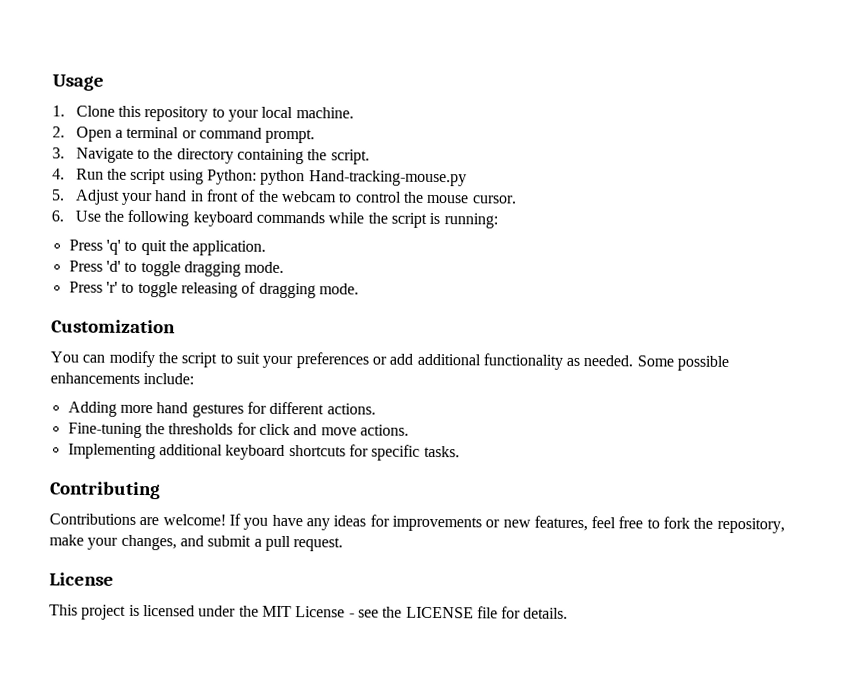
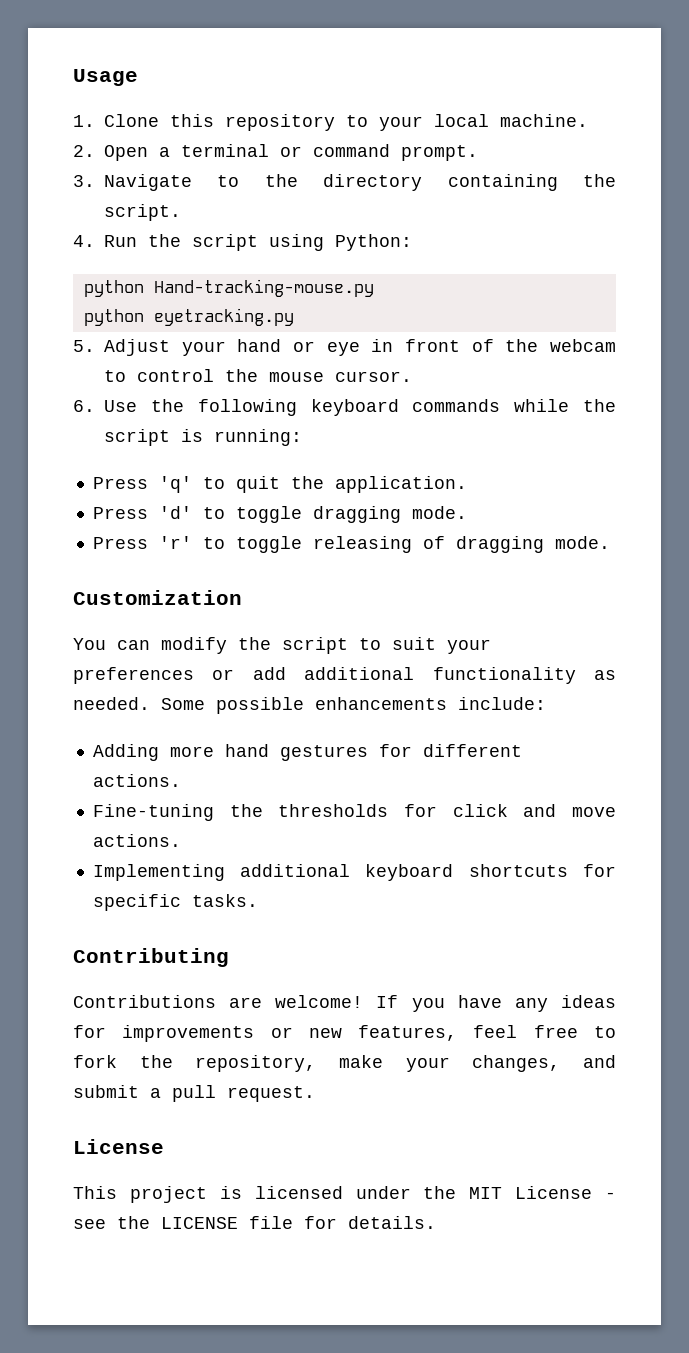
(257, 177) none -> (412, 242) //
(467, 178) none -> [83,308,294,326] // python eyetracking.py
(188, 196) none -> [293,341,360,356] or eye

